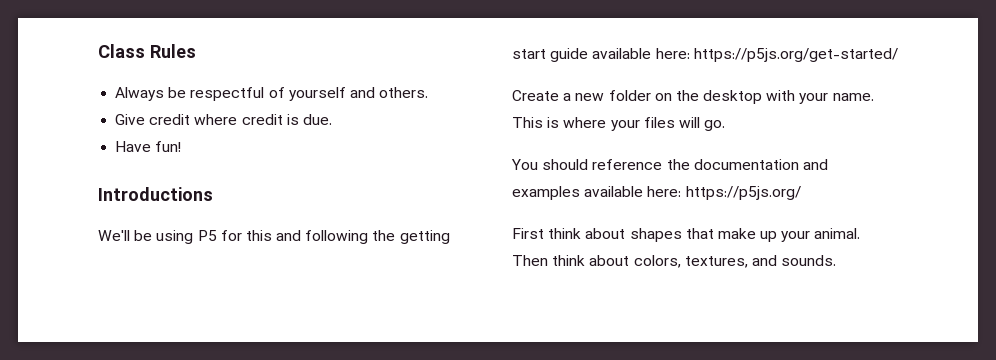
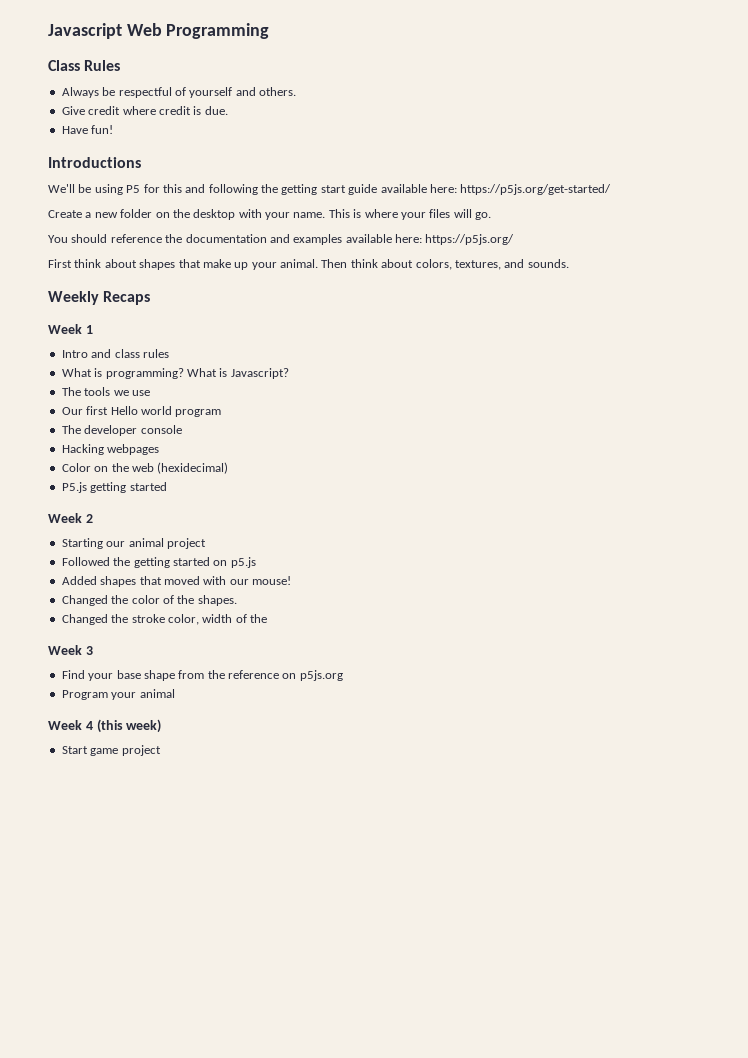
(98, 51) none -> [48,23,270,39] Javascript Web Programming //
(837, 260) none -> [48,291,151,305] [48,324,93,334] [61,349,169,358] [61,368,289,379] [61,387,150,396] [61,406,222,417] [61,425,182,436] [61,444,160,455] [61,462,229,474] [61,482,167,493] [48,513,93,523] [61,538,206,549] [61,557,256,568] [61,576,291,587] [61,595,237,606] [61,614,267,625] [48,645,93,655] [61,670,343,681] [61,689,175,700] [48,719,162,733] [61,745,161,756] // Weekly Recaps // Week 1 // Intro and class rules // What is programming? What is Javascript? // The tools we use // Our first Hello world program // The developer console // Hacking webpages // Color on the web (hexidecimal) // P5.js getting started // Week 2 // Starting our animal project // Followed the getting started on p5.js // Added shapes that moved with our mouse! // Changed the color of the shapes. // Changed the stroke color, width of the // Week 3 // Find your base shape from the reference on p5js.org // Program your animal // Week 4 (this week) // Start game project

